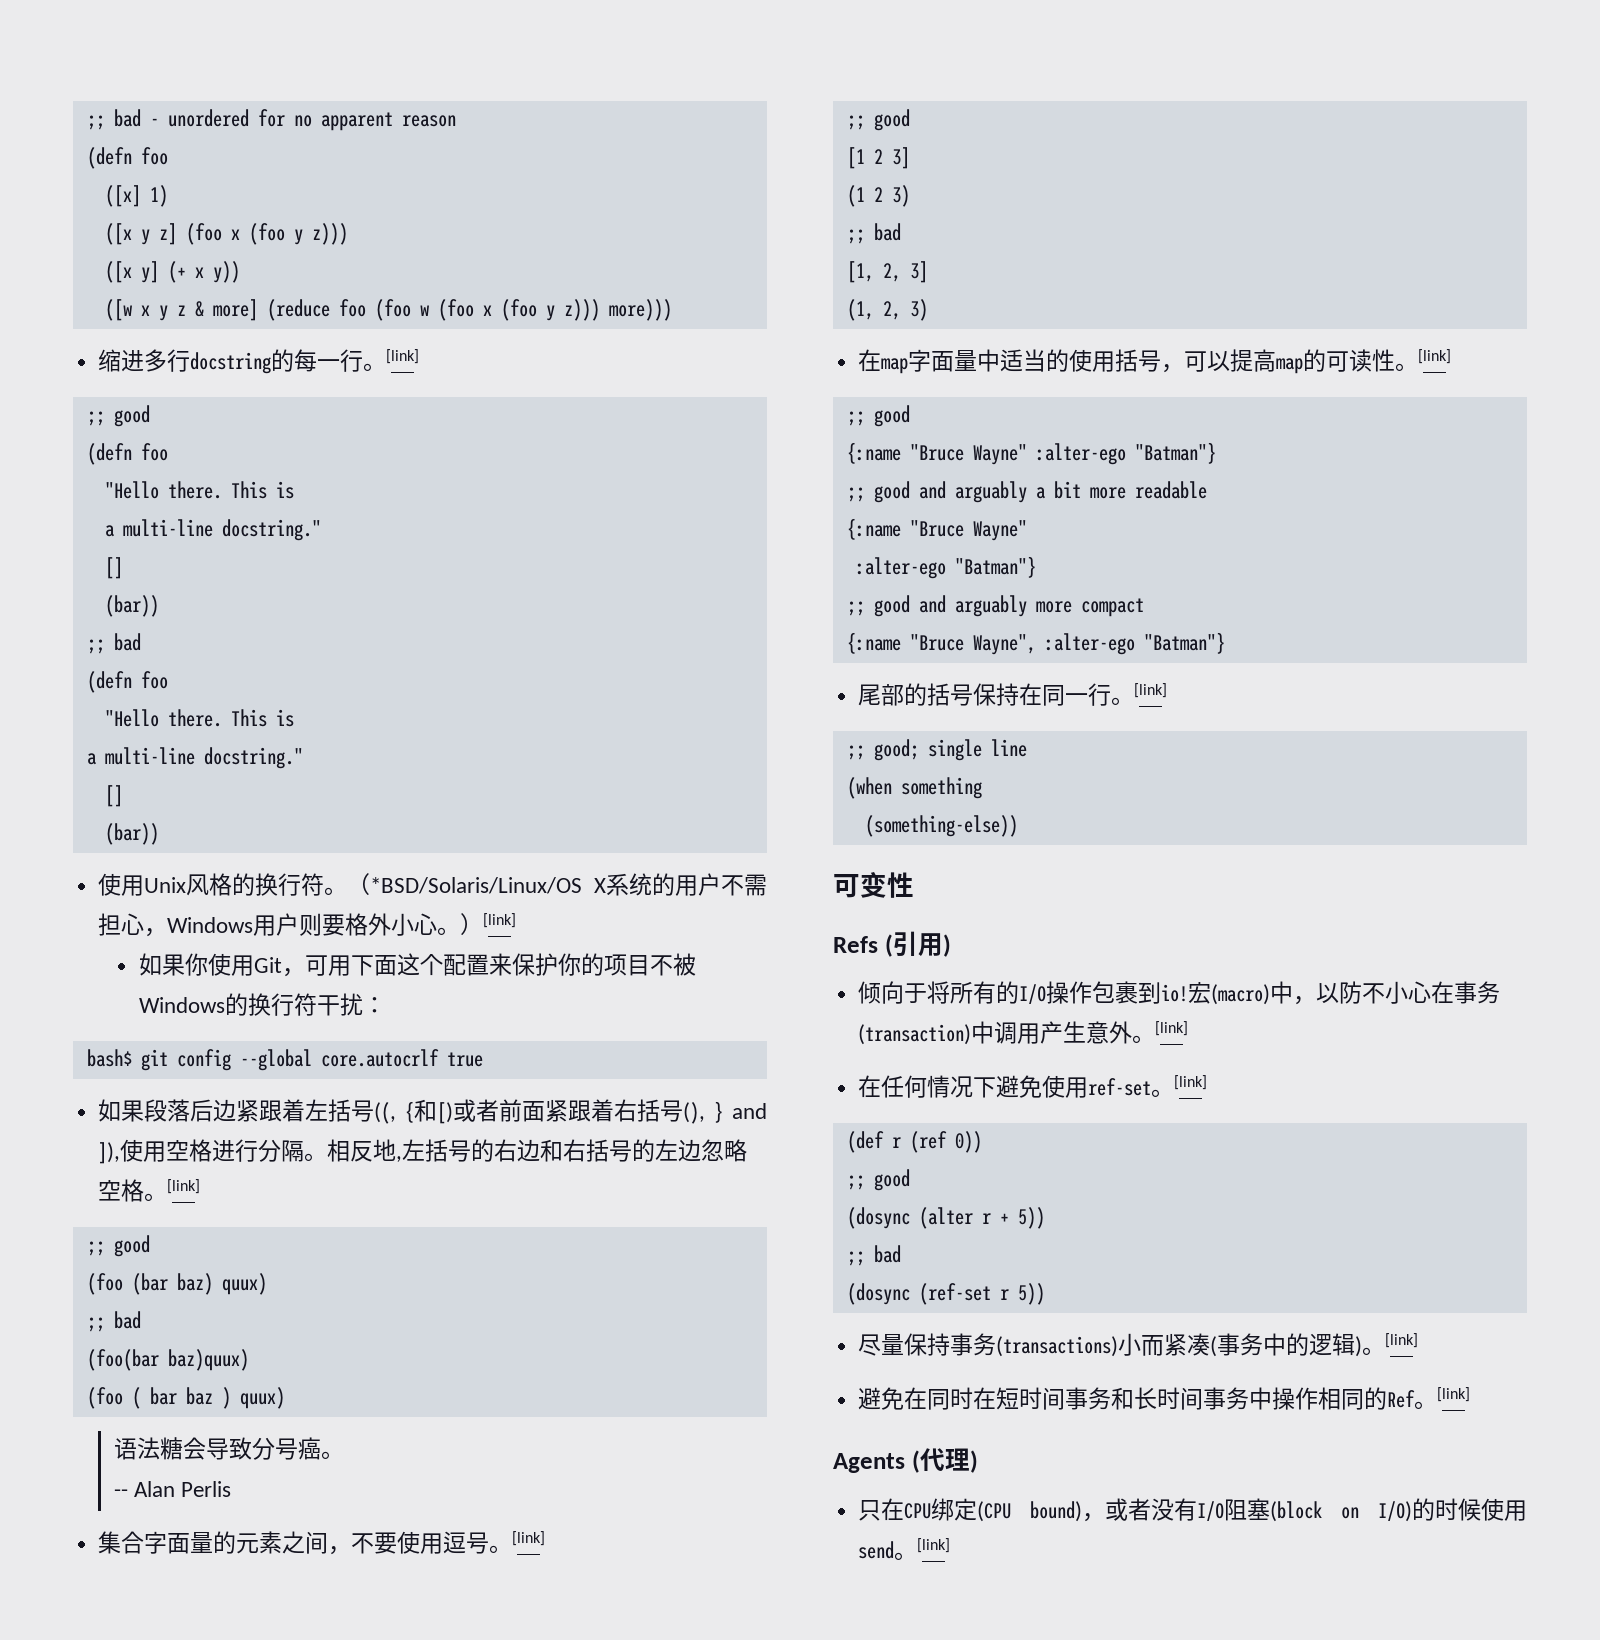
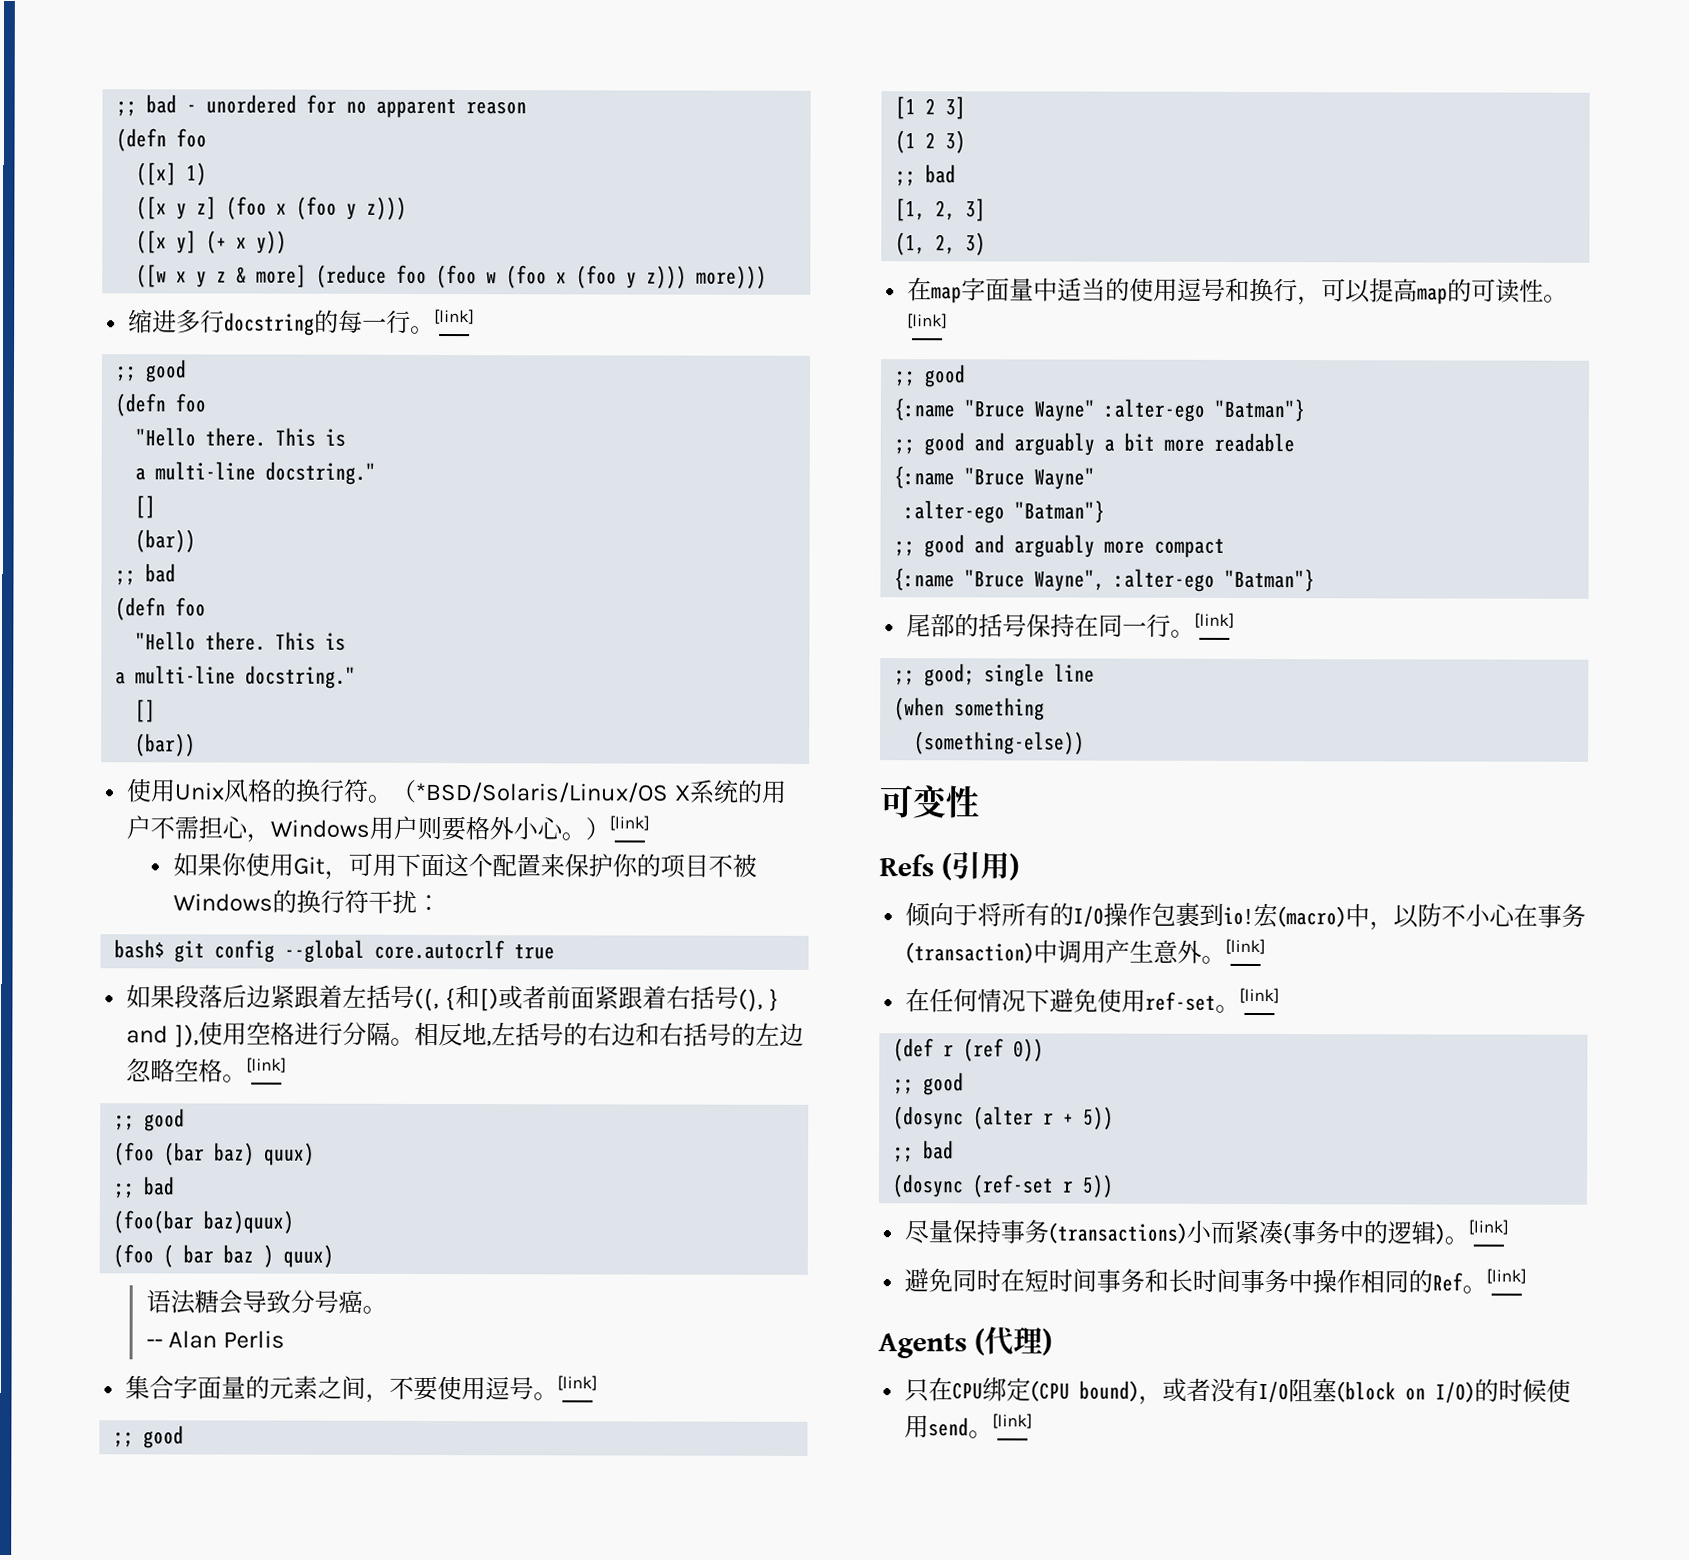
[1115,349,1162,372] 括号 -> [1177,277,1299,303] 逗号和换行
[904,1387,928,1410] 在 -> (954, 1280) none

